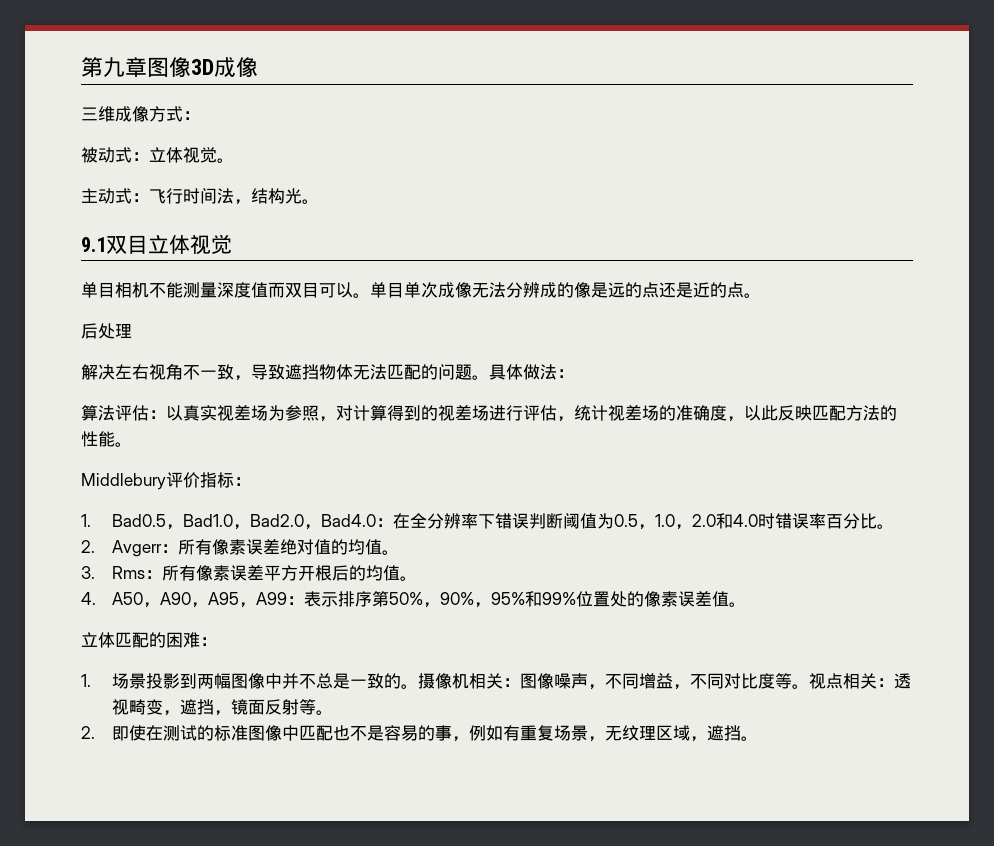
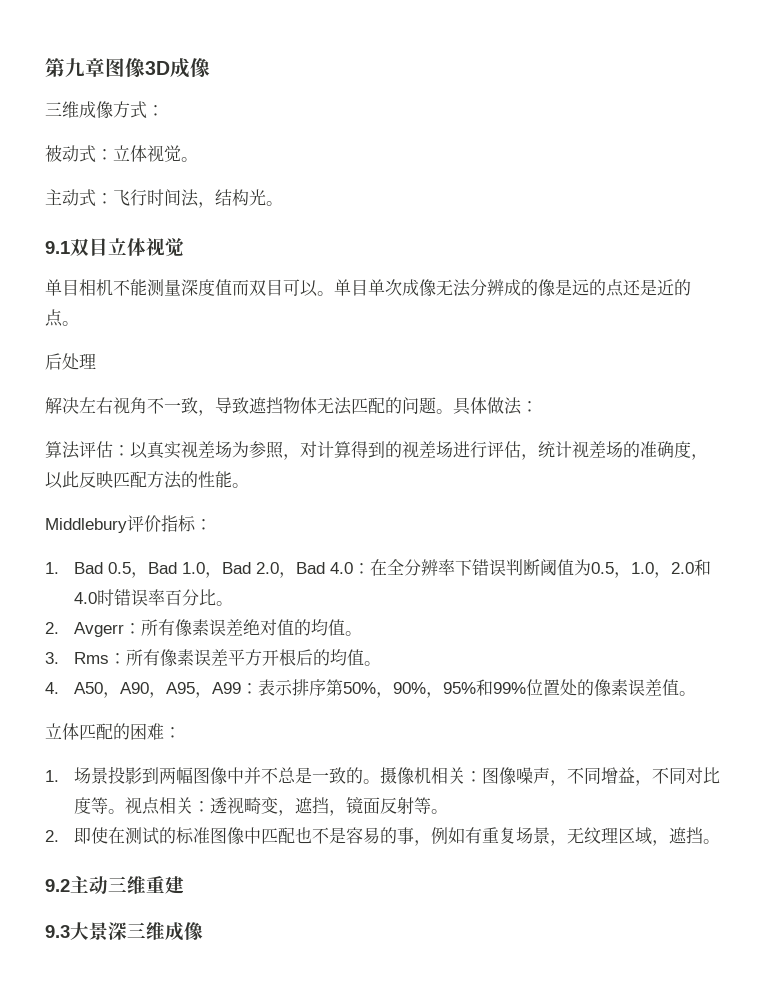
[111,514,376,530] Bad0.5，Bad1.0，Bad2.0，Bad4.0 -> [74,562,354,578] Bad 0.5，Bad 1.0，Bad 2.0，Bad 4.0
(758, 738) none -> [45,875,184,894] [45,921,203,941] // 9.2主动三维重建 // 9.3大景深三维成像

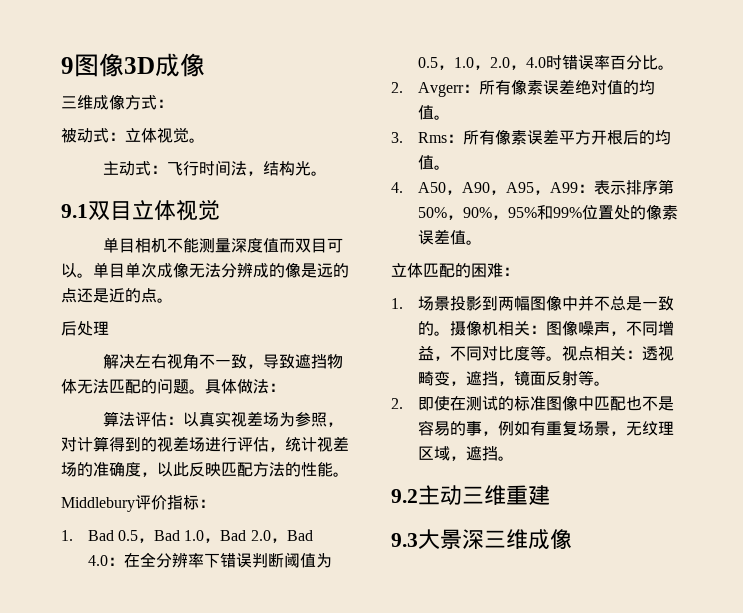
[45,58,105,77] 第九章 -> [61,57,74,74] 9
[694,559,712,576] 和 -> [509,65,526,70] ，

